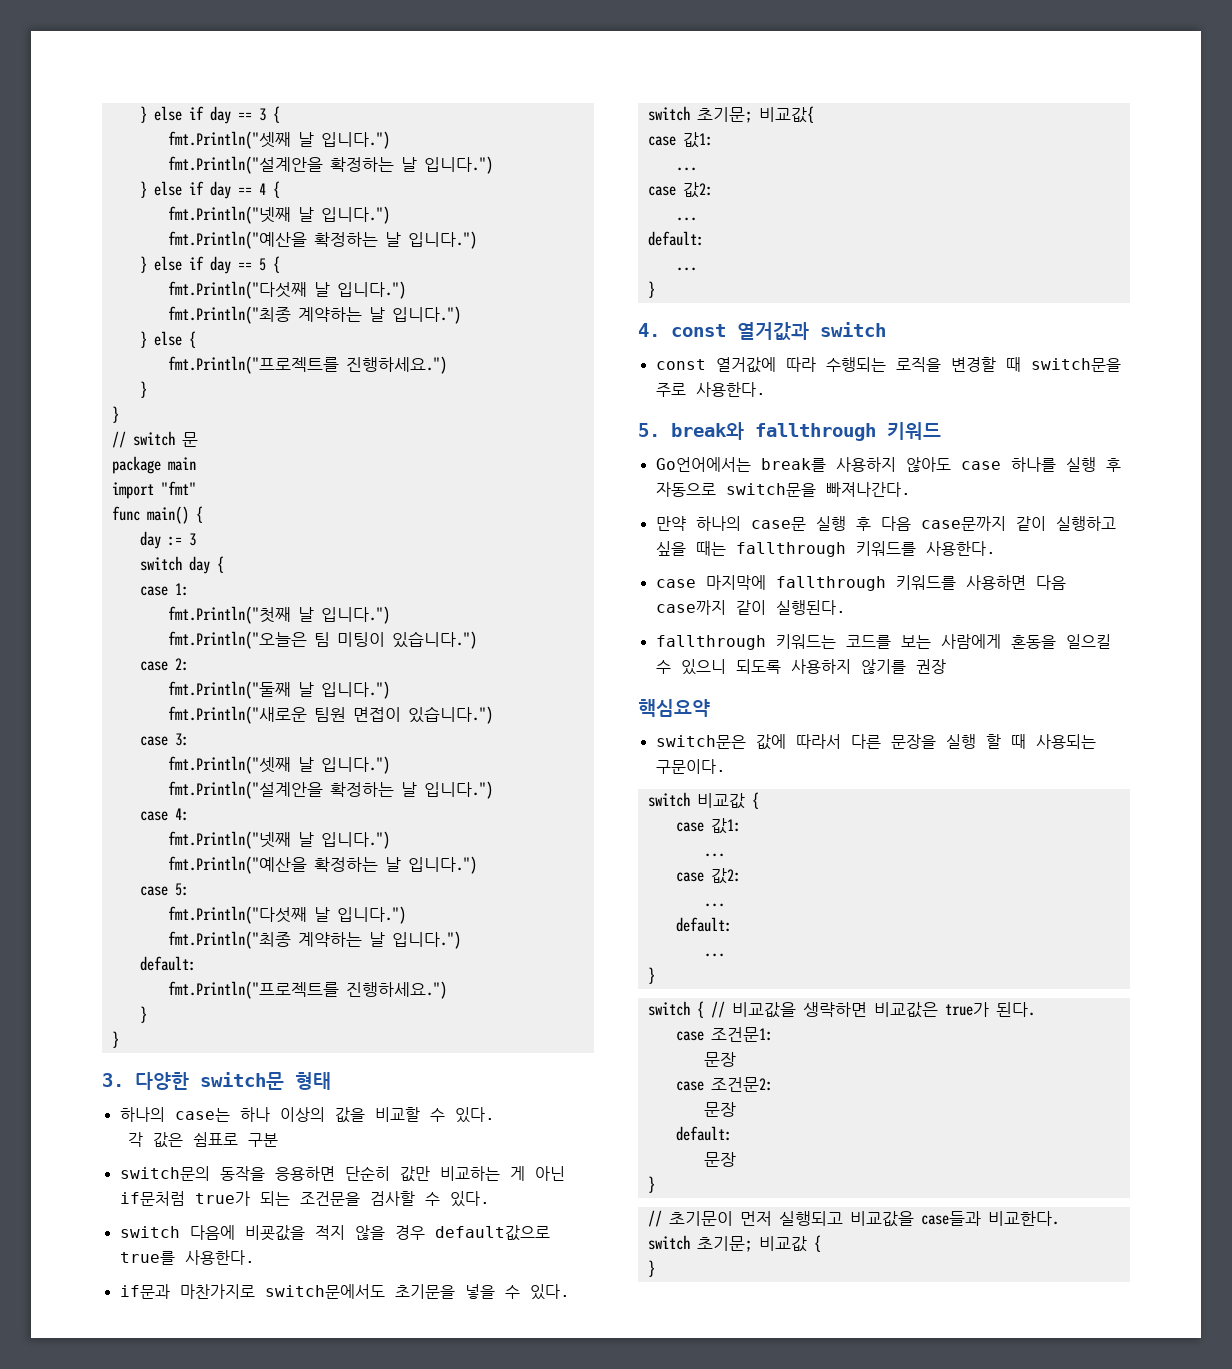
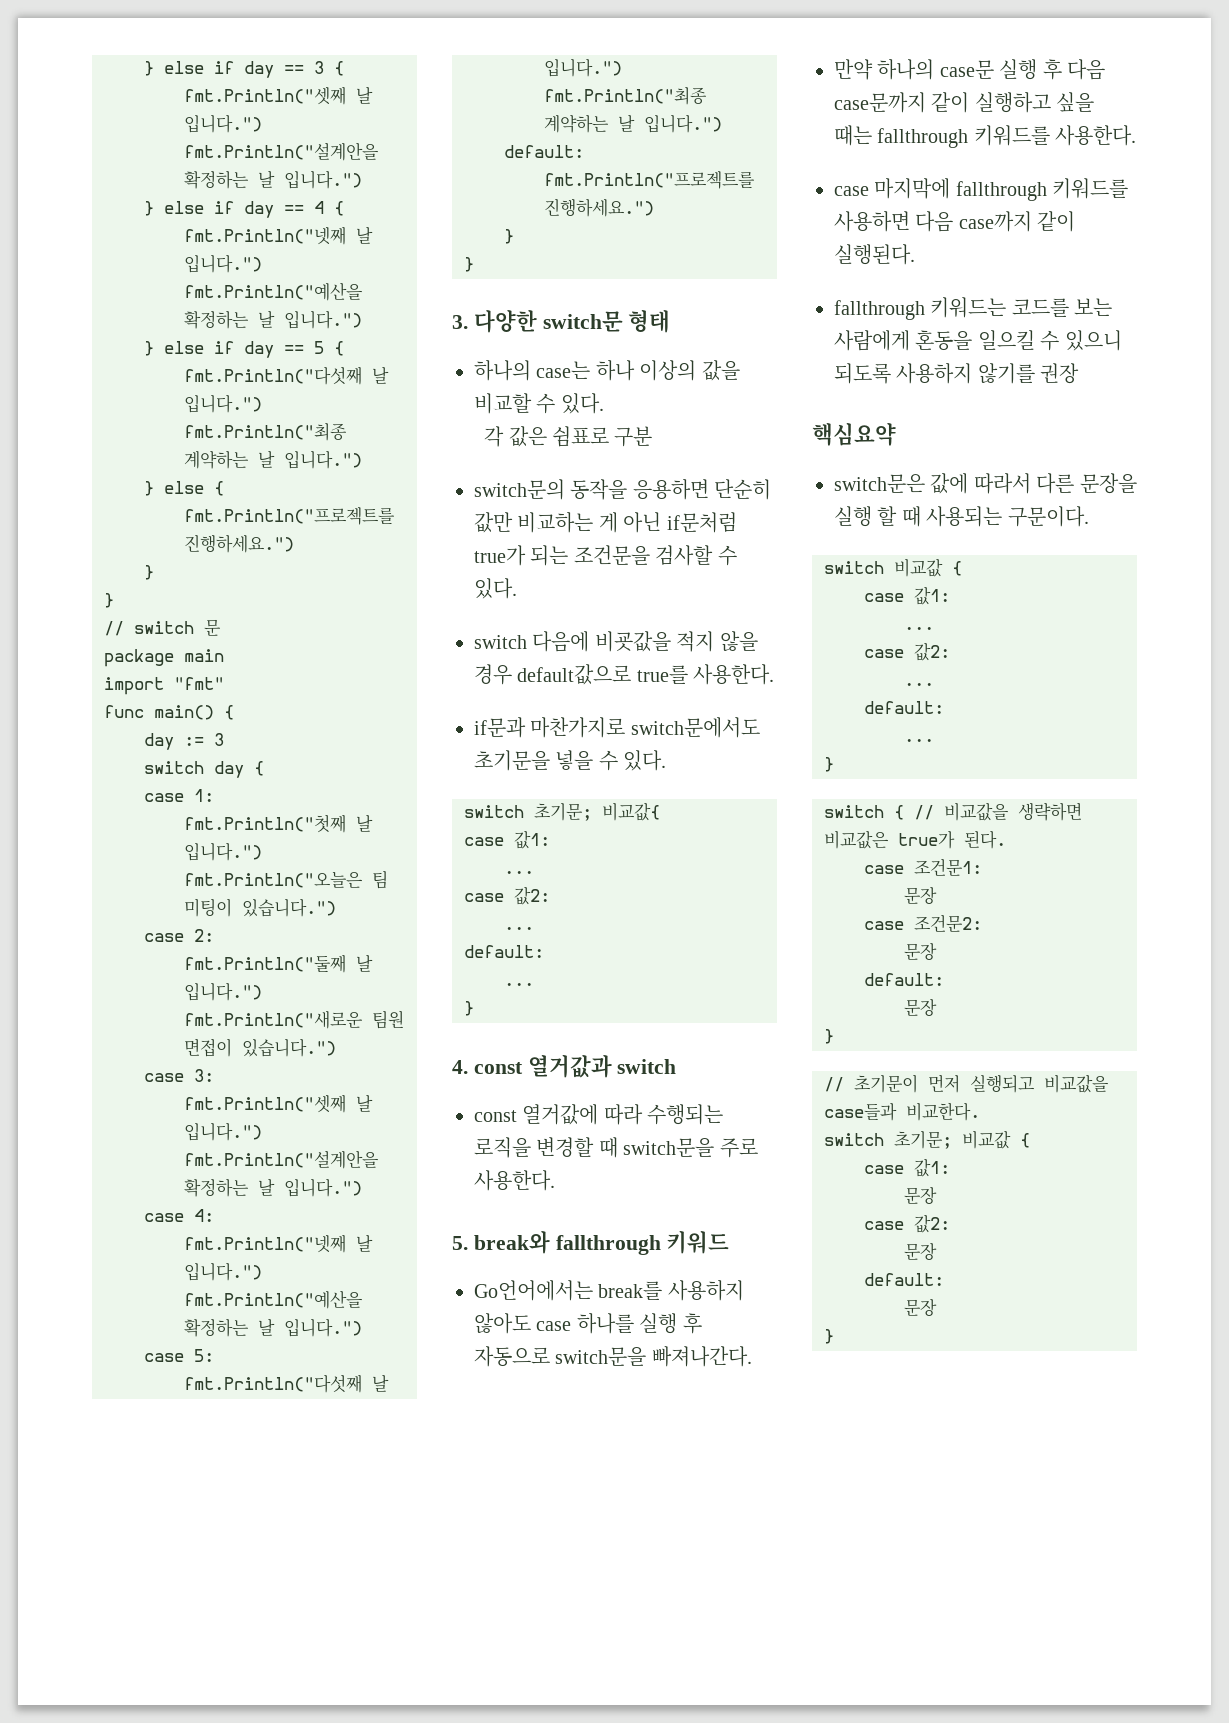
(821, 1243) none -> [864,1158,950,1177] [904,1187,937,1204] [864,1214,950,1233] [904,1243,937,1260] [864,1273,944,1286] [904,1299,937,1316] // case 값1: // 문장 // case 값2: // 문장 // default: // 문장

